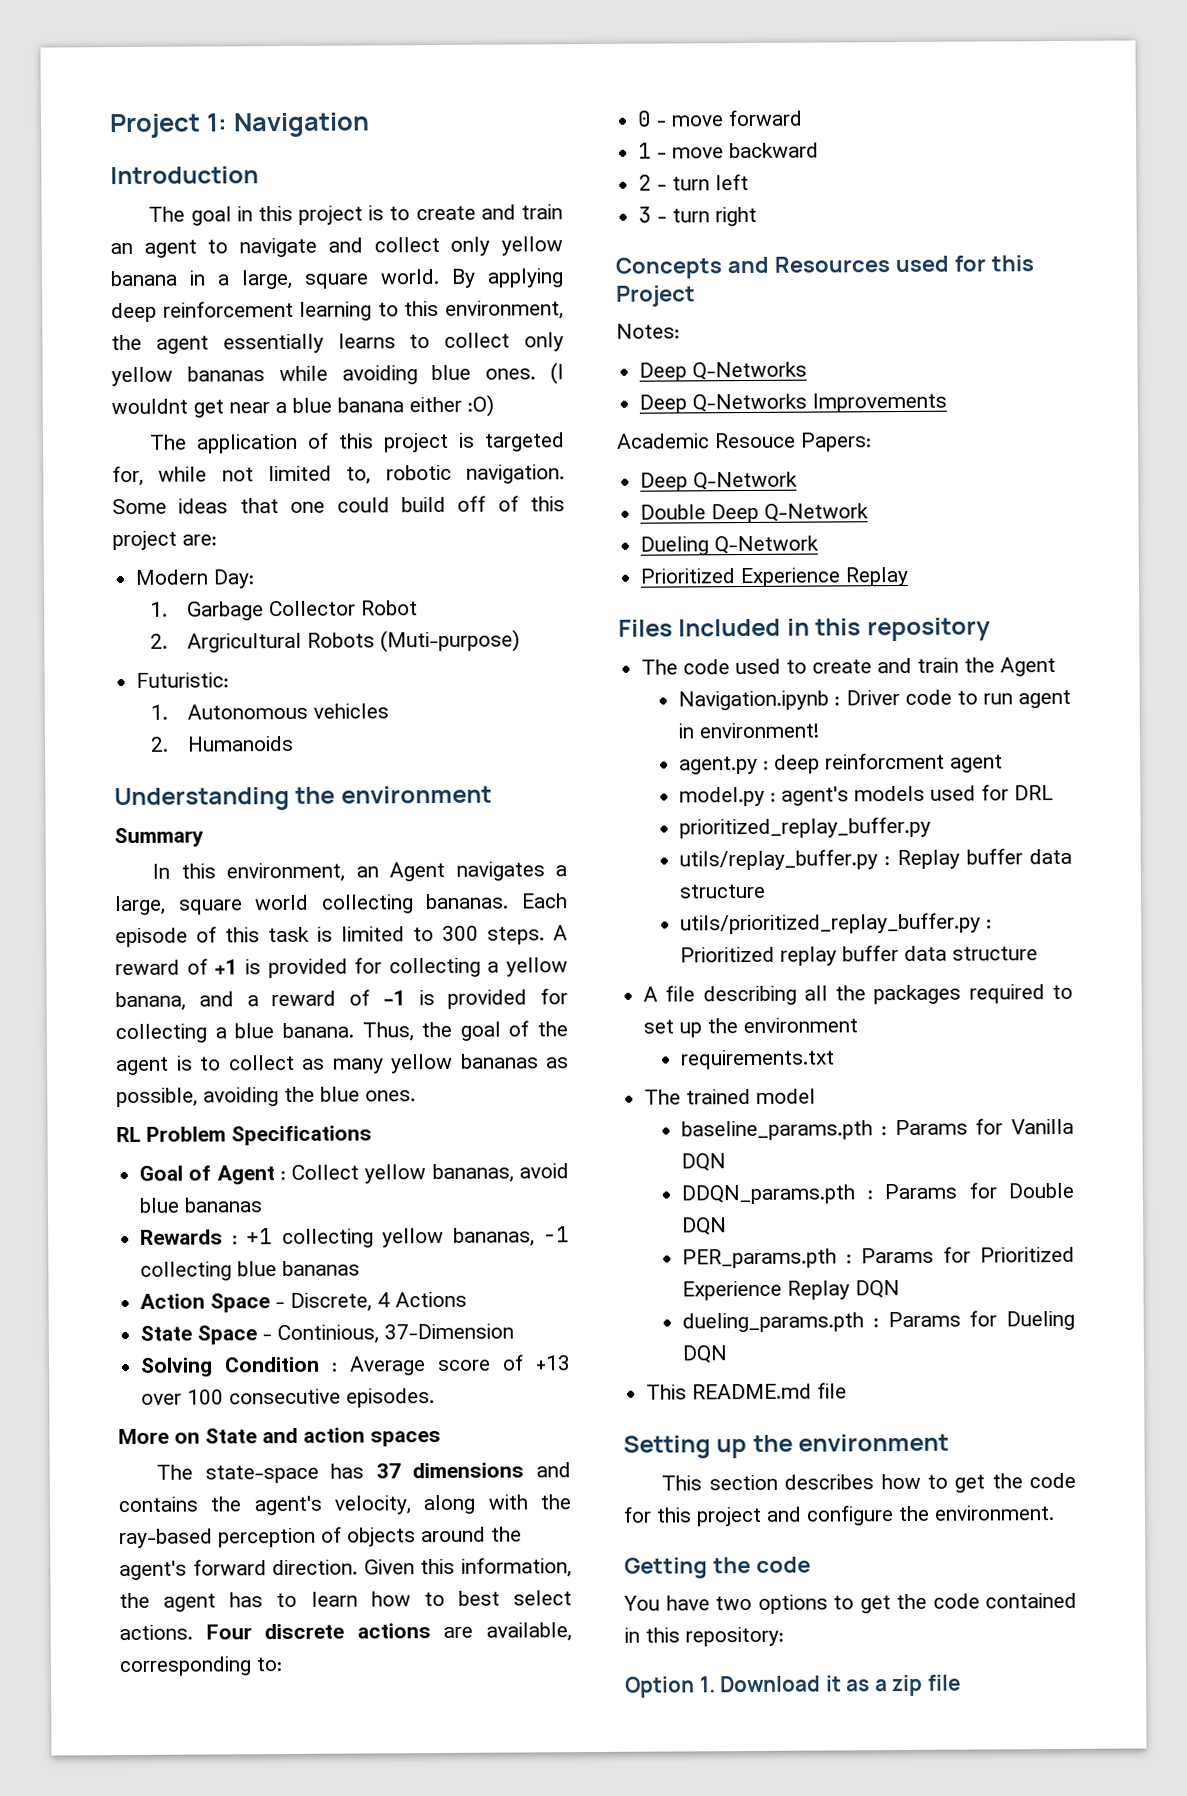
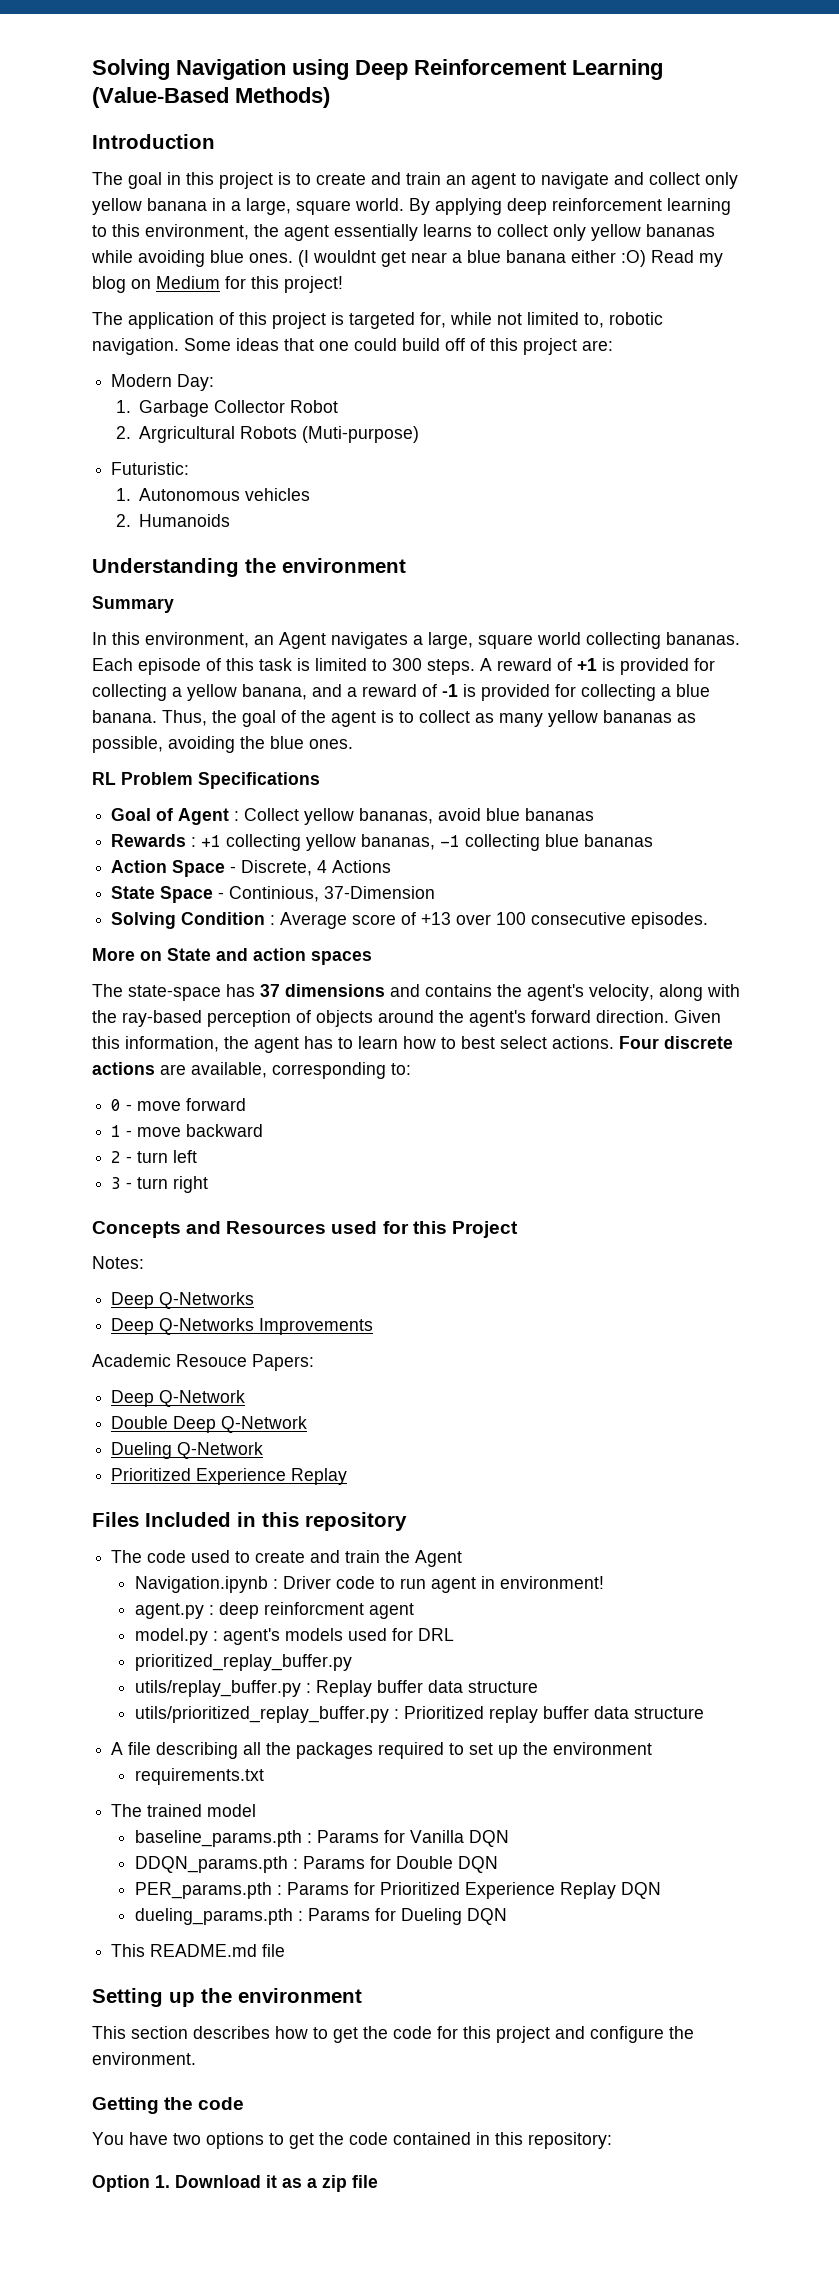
[109,113,228,139] Project 1: -> [92,59,170,80] Solving
(370, 125) none -> [292,59,663,80] [92,87,330,108] using Deep Reinforcement Learning (Value-Based Methods)
(494, 405) none -> [651,250,723,267] [92,276,343,293] Read my blog on Medium for this project!

